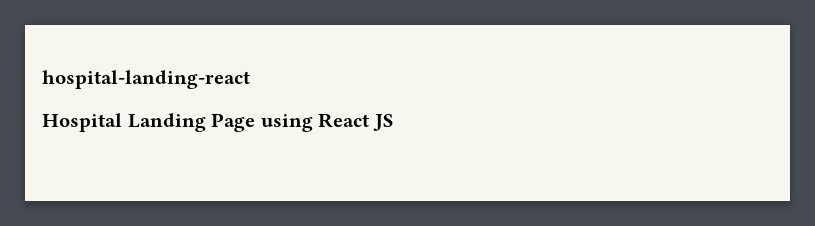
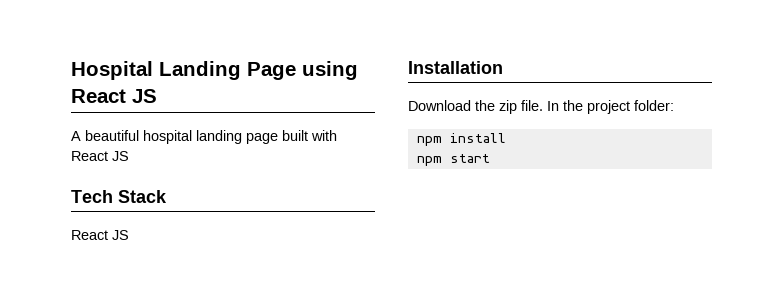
[42,70,250,89] hospital-landing-react // -> (71, 70) none
(393, 122) none -> [71,130,337,144] [71,151,129,161] [71,190,167,203] [71,230,129,240] [408,61,503,74] [408,100,674,114] [416,133,506,146] [416,154,490,166] // A beautiful hospital landing page built with React JS // Tech Stack // React JS // Installation // Download the zip file. In the project folder: // npm install // npm start

